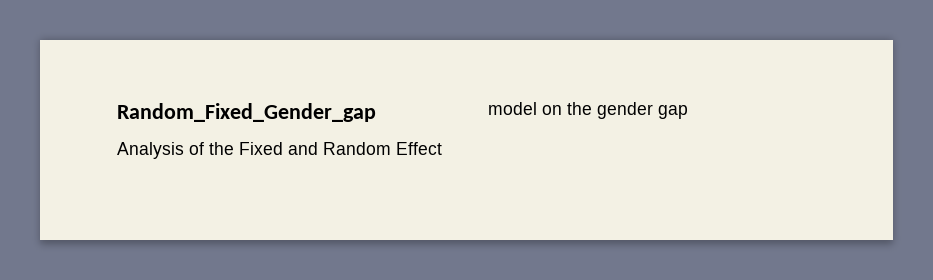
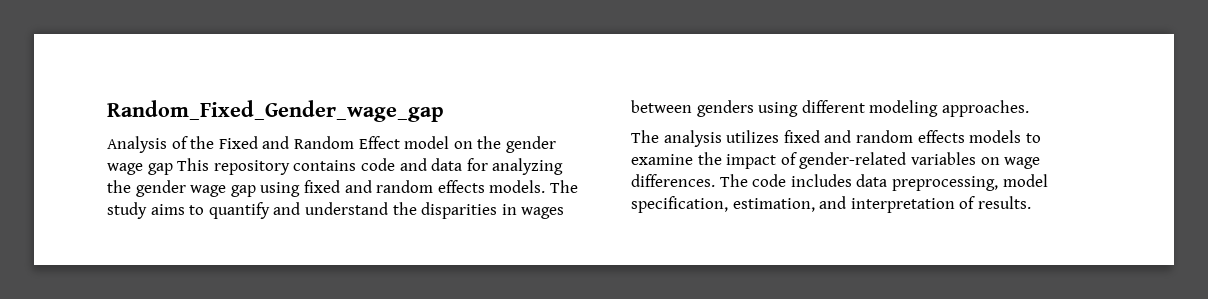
[117,103,376,122] Random_Fixed_Gender_gap -> [107,100,444,122] Random_Fixed_Gender_wage_gap
[658,105,688,119] gap -> [107,158,564,175] [107,180,578,197] [107,202,565,219] [631,100,1029,117] [631,130,1041,147] [631,152,1041,169] [631,174,1048,191] [631,196,1031,213] wage gap This repository contains code and data for analyzing the gender wage gap using fixed and random effects models. The study aims to quantify and understand the disparities in wages between genders using different modeling approaches. // The analysis utilizes fixed and random effects models to examine the impact of gender-related variables on wage differences. The code includes data preprocessing, model specification, estimation, and interpretation of results.

